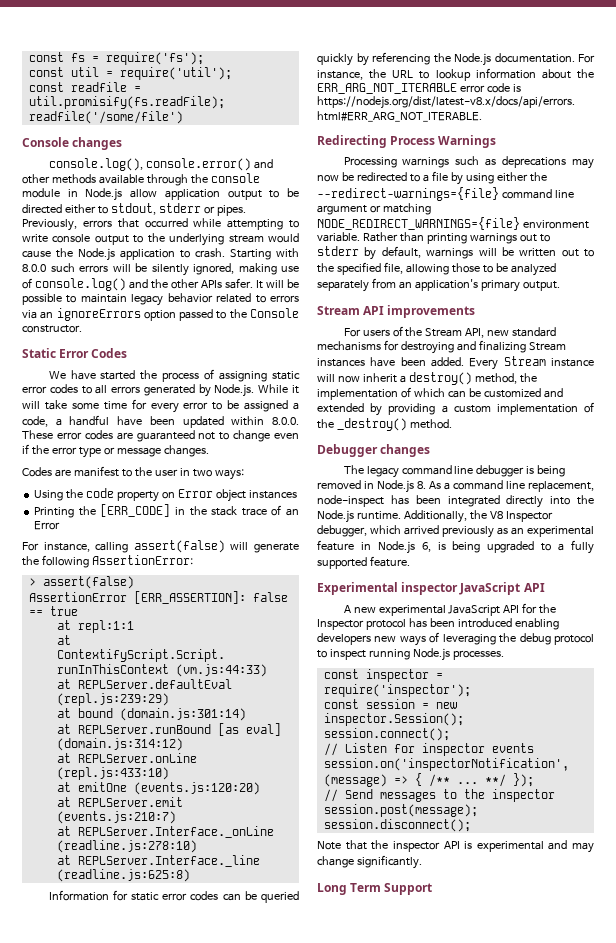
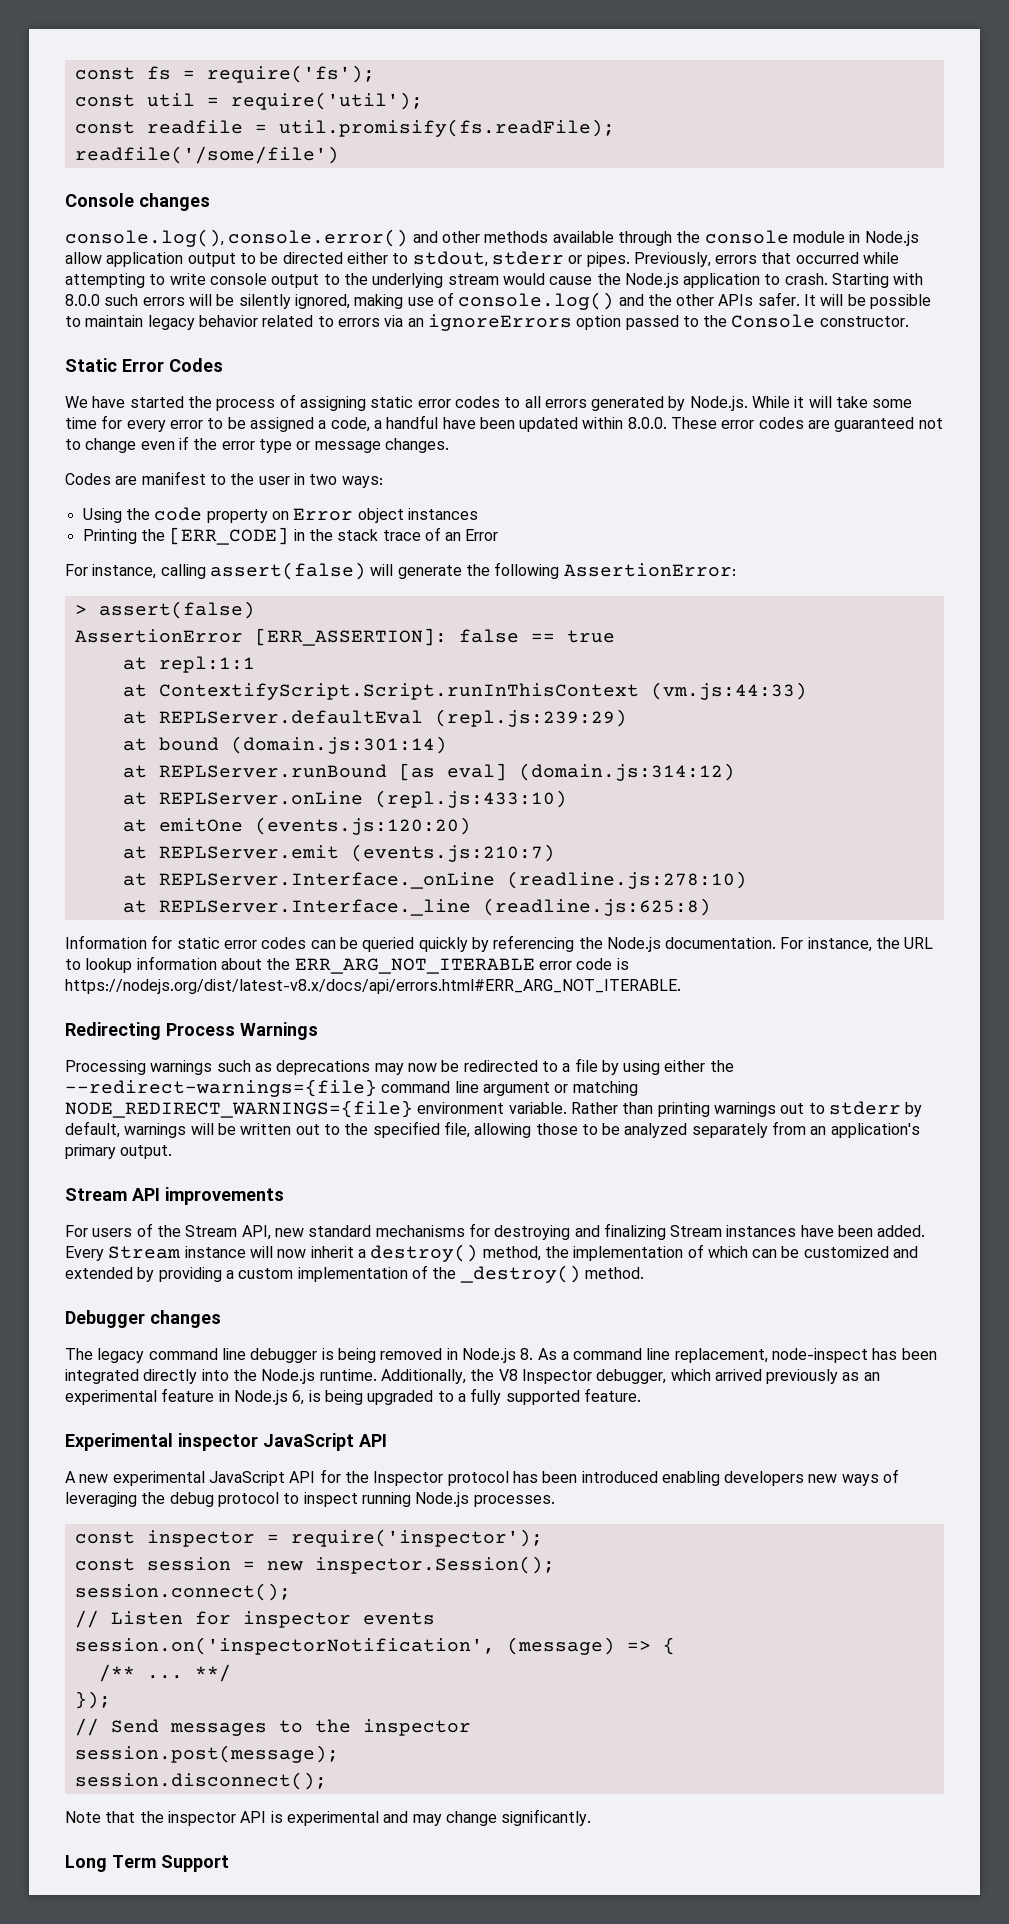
(422, 779) none -> (675, 1646) //
(506, 780) none -> (231, 1673) //

